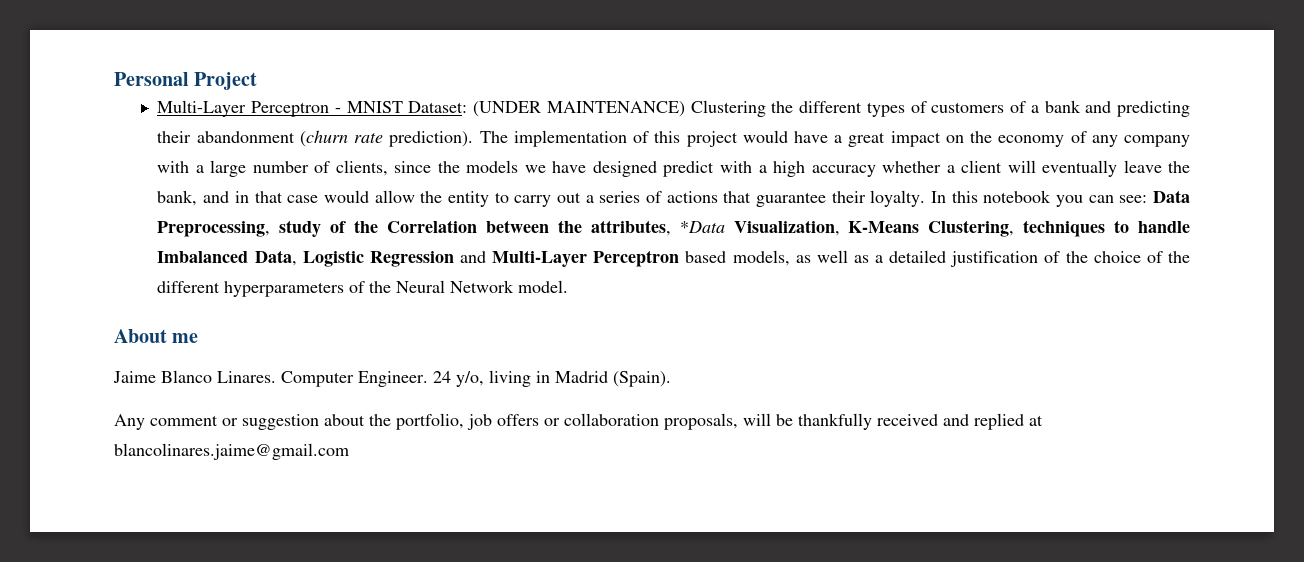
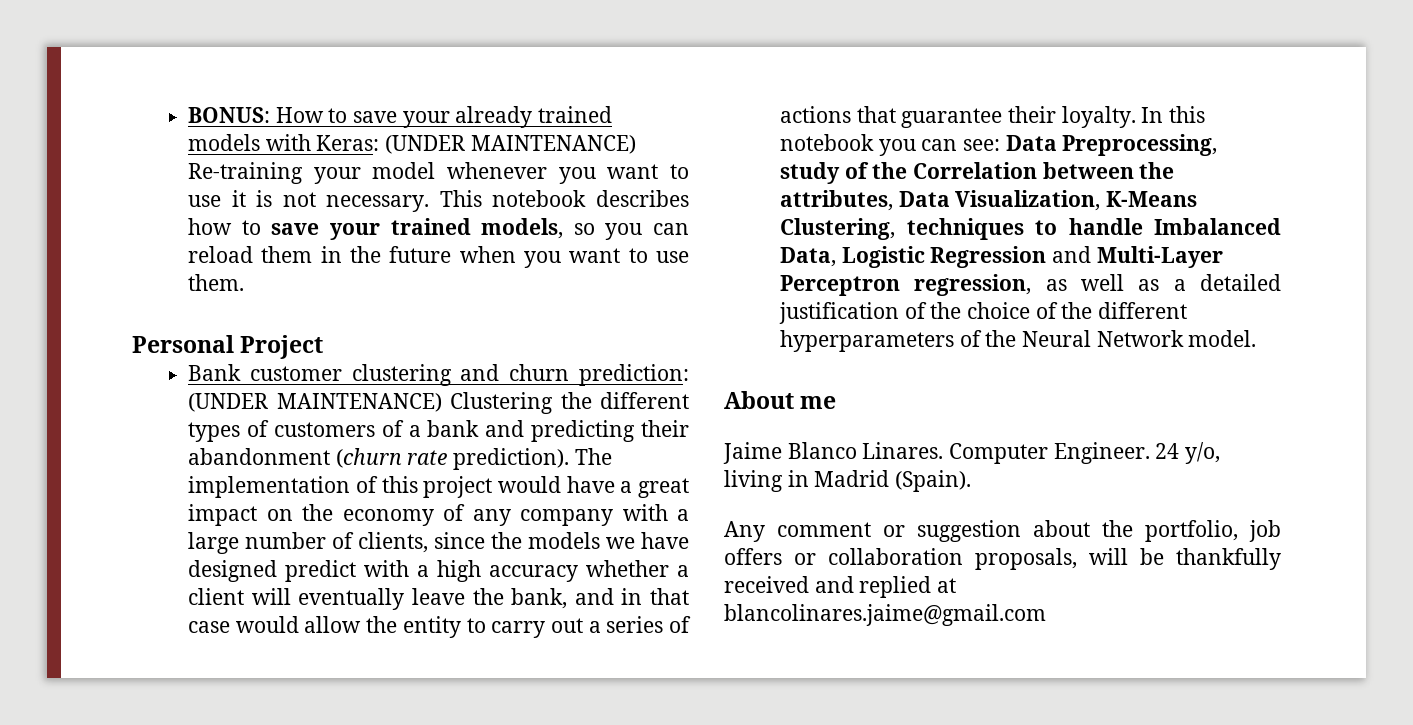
[114,72,258,90] [157,100,468,117] Personal Project // Multi-Layer Perceptron - MNIST Dataset: -> [188,106,613,128] [188,134,636,154] [188,162,690,184] [188,190,689,212] [188,218,689,240] [188,246,689,268] [188,274,245,291] [132,335,324,359] [188,364,689,386] BONUS: How to save your already trained models with Keras: (UNDER MAINTENANCE) Re-training your model whenever you want to use it is not necessary. This notebook describes how to save your trained models, so you can reload them in the future when you want to use them. // Personal Project // Bank customer clustering and churn prediction:
[679,221,725,233] *Data -> [898,191,950,207] Data
[685,250,790,266] based models, -> [914,274,1032,296] regression,

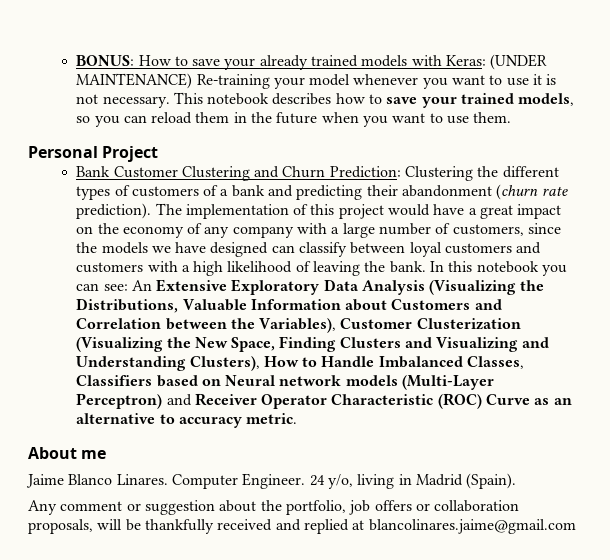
[249,364,689,386] [188,393,442,412] customer clustering and churn prediction: (UNDER MAINTENANCE) -> [113,166,401,181] Customer Clustering and Churn Prediction:
[358,532,429,553] clients, -> [452,224,524,236] customers,
[285,560,689,582] [188,588,689,610] [188,616,692,638] [780,106,1136,128] predict with a high accuracy whether a client will eventually leave the bank, and in that case would allow the entity to carry out a series of actions that guarantee their loyalty. -> [271,242,542,257] [76,261,426,276] can classify between loyal customers and customers with a high likelihood of leaving the bank.
[1005,134,1218,156] [780,162,1175,184] [780,190,1198,211] [780,218,1281,240] [780,246,1223,268] [780,274,1282,296] [779,302,1188,324] [780,330,1257,352] Data Preprocessing, study of the Correlation between the attributes, Data Visualization, K-Means Clustering, techniques to handle Imbalanced Data, Logistic Regression and Multi-Layer Perceptron regression, as well as a detailed justification of the choice of the different hyperparameters of the Neural Network model. -> [131,279,544,295] [76,298,502,313] [76,318,521,333] [76,336,549,352] [76,356,525,371] [76,375,495,390] [76,393,572,409] [76,413,298,428] An Extensive Exploratory Data Analysis (Visualizing the Distributions, Valuable Information about Customers and Correlation between the Variables), Customer Clusterization (Visualizing the New Space, Finding Clusters and Visualizing and Understanding Clusters), How to Handle Imbalanced Classes, Classifiers based on Neural network models (Multi-Layer Perceptron) and Receiver Operator Characteristic (ROC) Curve as an alternative to accuracy metric.

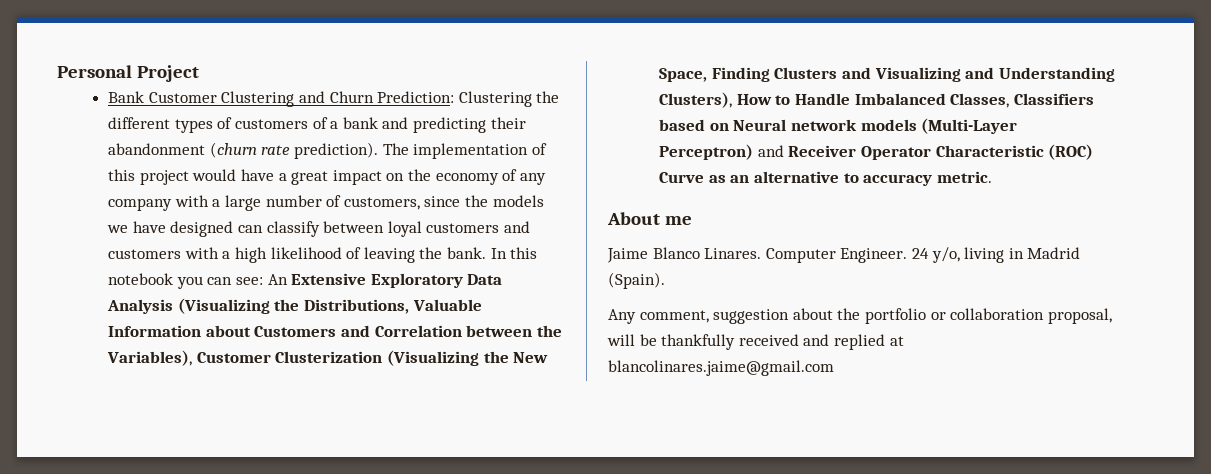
[76,54,548,70] [76,73,557,89] [76,92,575,108] [76,112,512,127] BONUS: How to save your already trained models with Keras: (UNDER MAINTENANCE) Re-training your model whenever you want to use it is not necessary. This notebook describes how to save your trained models, so you can reload them in the future when you want to use them. // -> (57, 71) none
[60,501,141,511] comment or -> [639,310,709,323] comment,
[285,500,412,515] portfolio, job offers -> [864,308,926,324] portfolio
[28,519,93,534] proposals, -> [1047,308,1112,324] proposal,

